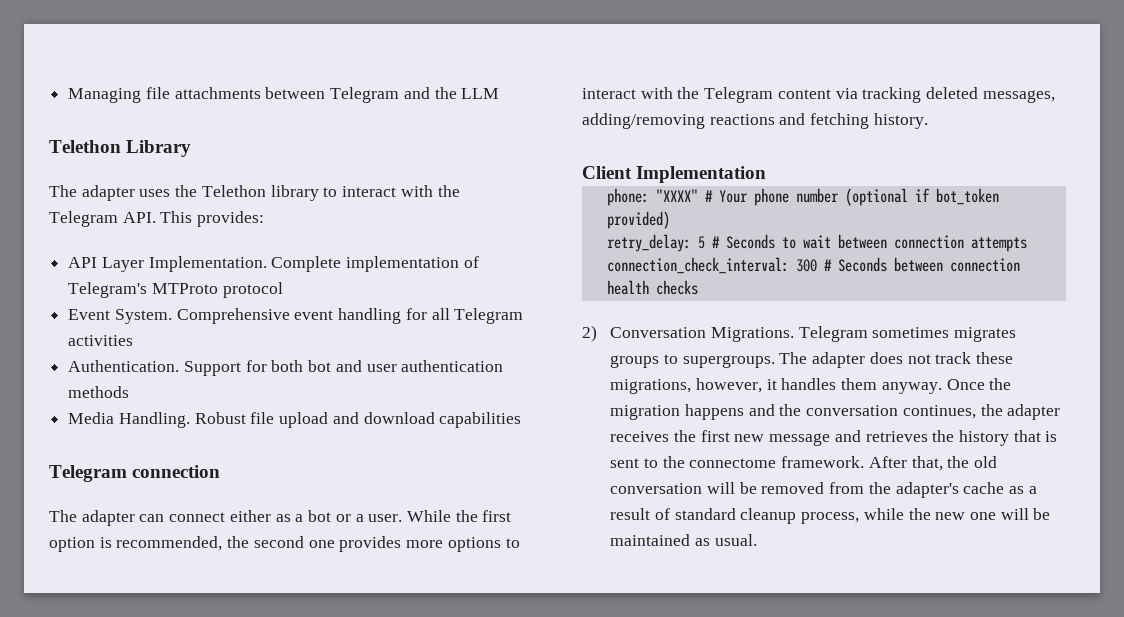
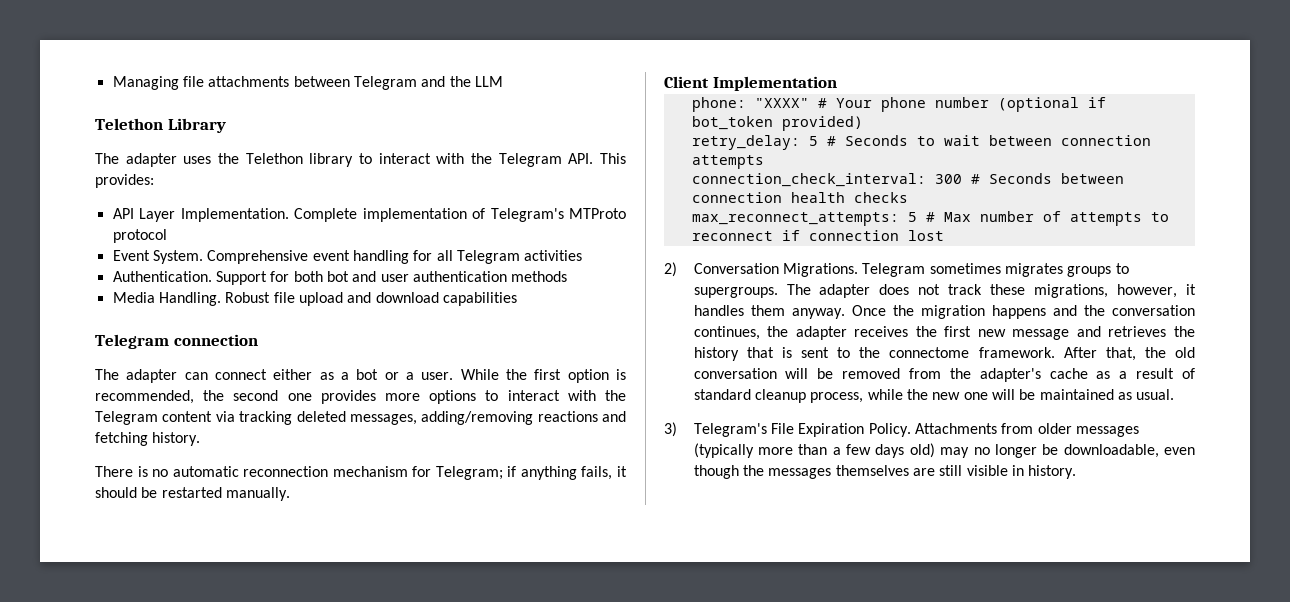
(928, 121) none -> [95,466,627,480] [95,487,290,501] // There is no automatic reconnection mechanism for Telegram; if anything fails, it should be restarted manually.
(698, 287) none -> [691,211,1169,226] [691,230,944,241] // max_reconnect_attempts: 5 # Max number of attempts to reconnect if connection lost
(757, 540) none -> [664,422,1139,437] [693,443,1195,458] [693,465,1077,479] // 3) Telegram's File Expiration Policy. Attachments from older messages (typically more than a few days old) may no longer be downloadable, even though the messages themselves are still visible in history.

